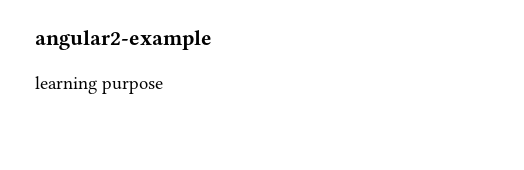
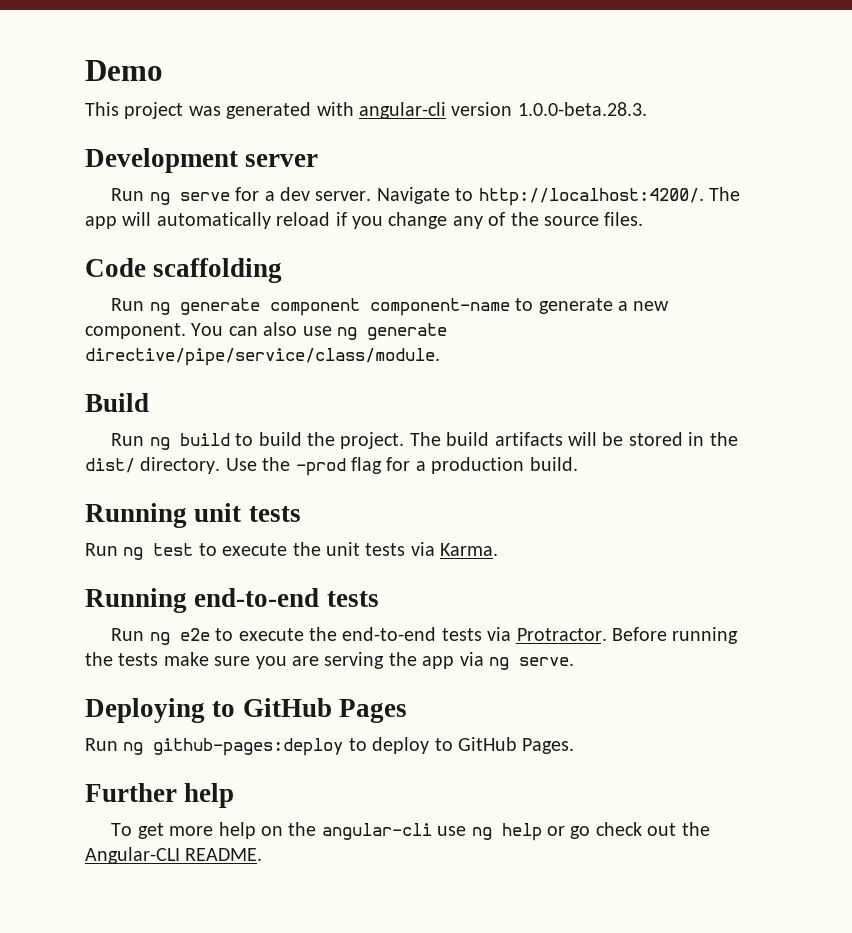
[35,30,212,50] [35,76,163,94] angular2-example // learning purpose -> [85,60,163,81] [85,102,647,119] [85,148,319,173] [111,187,740,206] [85,212,644,229] [85,258,283,283] [111,298,670,316] [85,322,447,340] [85,348,440,366] [85,393,149,412] [111,432,738,450] [85,457,578,476] [85,503,301,528] [85,542,499,560] [85,588,379,613] [111,627,739,645] [85,652,574,670] [85,698,407,723] [85,737,575,756] [85,783,235,808] [111,822,710,841] [85,847,263,864] Demo // This project was generated with angular-cli version 1.0.0-beta.28.3. // Development server // Run ng serve for a dev server. Navigate to http://localhost:4200/. The app will automatically reload if you change any of the source files. // Code scaffolding // Run ng generate component component-name to generate a new component. You can also use ng generate directive/pipe/service/class/module. // Build // Run ng build to build the project. The build artifacts will be stored in the dist/ directory. Use the -prod flag for a production build. // Running unit tests // Run ng test to execute the unit tests via Karma. // Running end-to-end tests // Run ng e2e to execute the end-to-end tests via Protractor. Before running the tests make sure you are serving the app via ng serve. // Deploying to GitHub Pages // Run ng github-pages:deploy to deploy to GitHub Pages. // Further help // To get more help on the angular-cli use ng help or go check out the Angular-CLI README.

